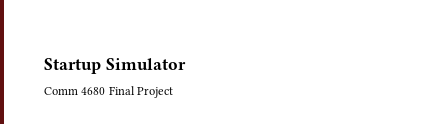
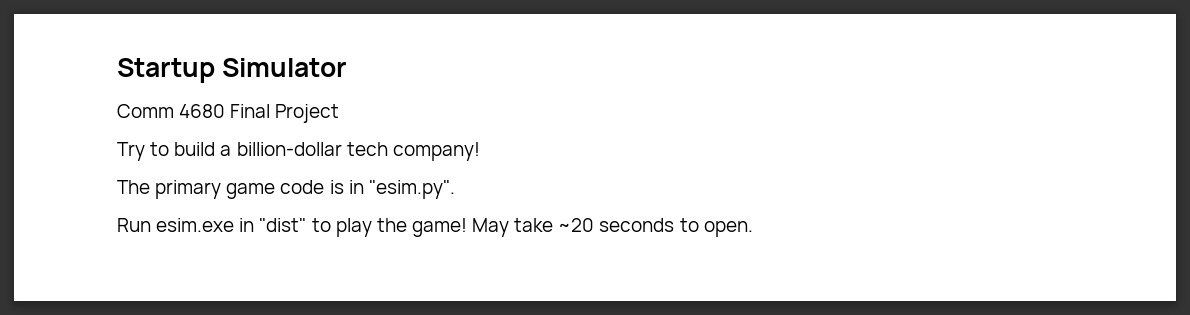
(174, 92) none -> [117,142,480,161] [117,180,455,199] [117,218,753,237] // Try to build a billion-dollar tech company! // The primary game code is in "esim.py". // Run esim.exe in "dist" to play the game! May take ~20 seconds to open.

